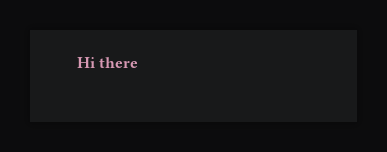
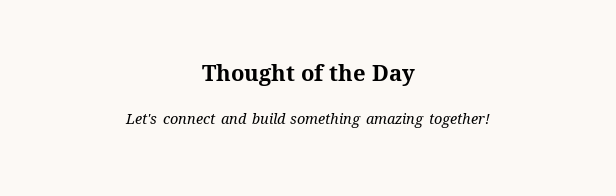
[77,57,139,68] Hi there -> [201,64,415,86] [125,113,490,128] Thought of the Day // Let's connect and build something amazing together!

